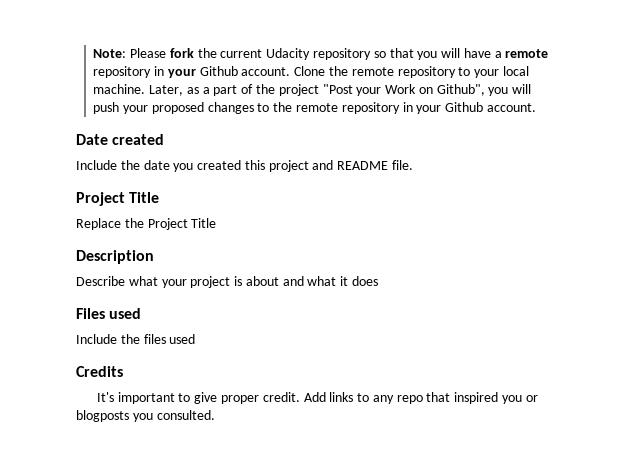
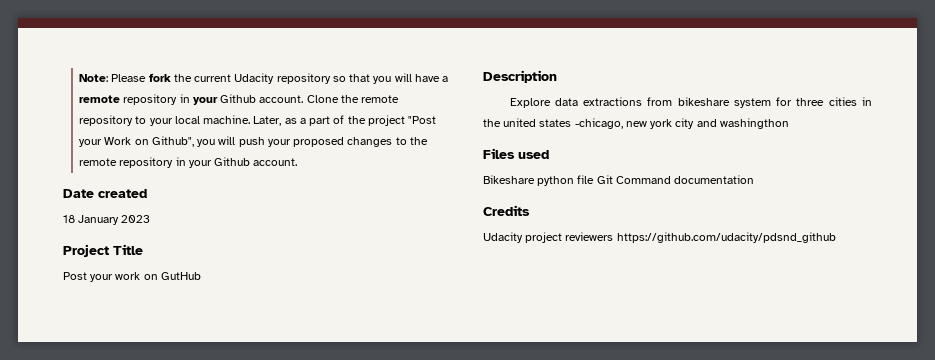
[76,160,414,172] [76,192,160,206] [76,218,217,230] [76,250,154,264] [76,276,379,288] [76,308,142,319] [76,334,196,344] [76,366,123,377] [96,392,538,404] [76,410,215,422] Include the date you created this project and README file. // Project Title // Replace the Project Title // Description // Describe what your project is about and what it does // Files used // Include the files used // Credits // It's important to give proper credit. Add links to any repo that inspired you or blogposts you consulted. -> [63,215,151,225] [63,244,143,257] [63,272,201,282] [483,70,557,83] [509,97,872,108] [483,118,789,129] [483,148,549,159] [483,175,755,186] [483,205,530,216] [483,232,836,243] 18 January 2023 // Project Title // Post your work on GutHub // Description // Explore data extractions from bikeshare system for three cities in the united states -chicago, new york city and washingthon // Files used // Bikeshare python file Git Command documentation // Credits // Udacity project reviewers https://github.com/udacity/pdsnd_github

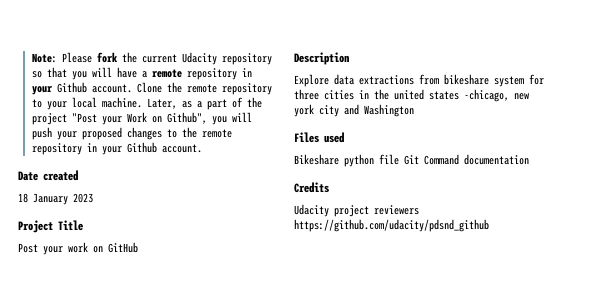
[160,272,201,280] GutHub -> [108,242,138,253] GitHub
[719,118,789,129] washingthon -> [364,104,414,117] Washington

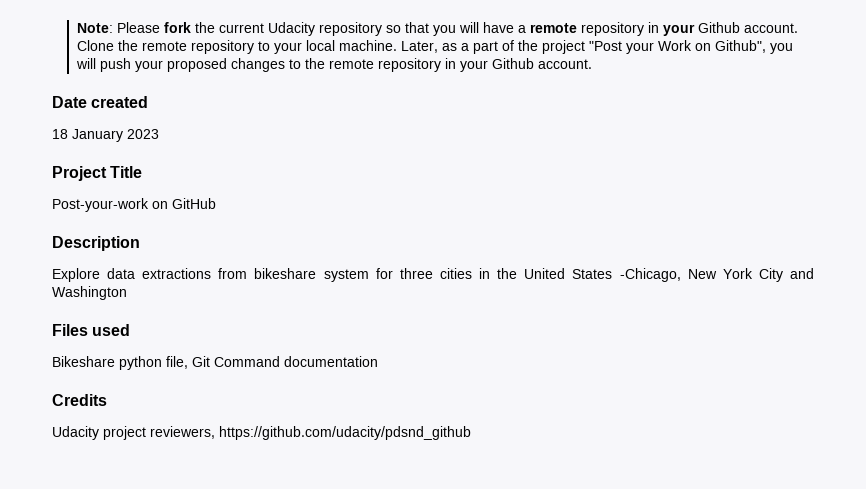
[18,242,88,255] Post your work -> [52,198,149,212] Post-your-work
[394,89,529,102] [294,104,339,117] united states -chicago, new york city -> [524,268,783,282] United States -Chicago, New York City
[379,154,399,165] file -> [166,356,188,369] file,
[374,205,419,215] reviewers -> [150,426,215,439] reviewers,

